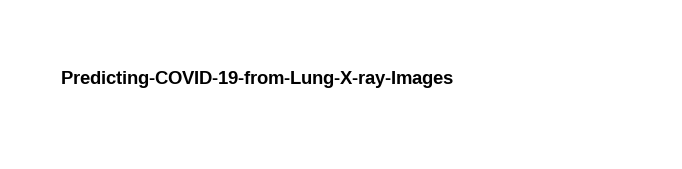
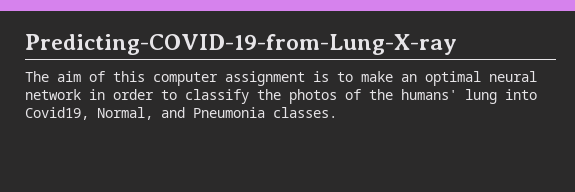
[61,71,453,88] Predicting-COVID-19-from-Lung-X-ray-Images -> [25,34,457,55] [25,71,537,86] [25,89,537,104] [25,107,337,120] Predicting-COVID-19-from-Lung-X-ray // The aim of this computer assignment is to make an optimal neural network in order to classify the photos of the humans' lung into Covid19, Normal, and Pneumonia classes.

